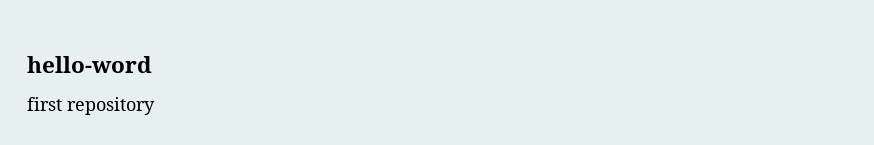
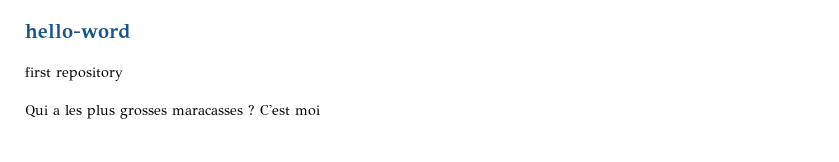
(155, 106) none -> [25,104,320,119] // Qui a les plus grosses maracasses ? C'est moi

